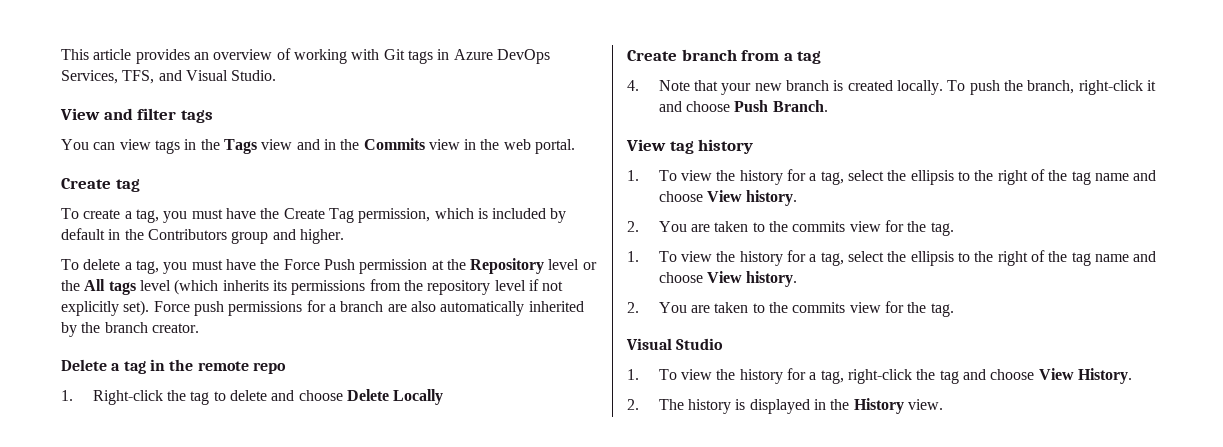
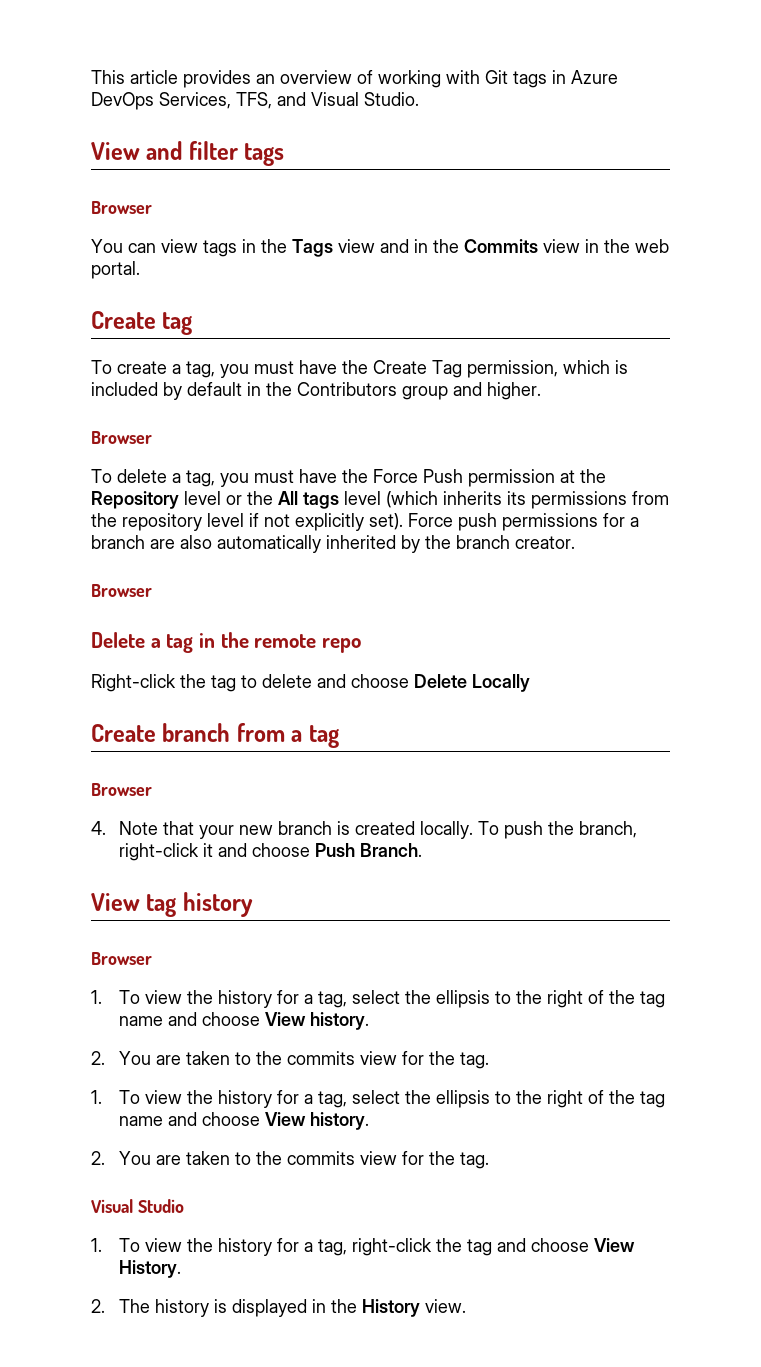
(213, 116) none -> [91,201,152,214] // Browser
(344, 236) none -> [91,431,152,444] // Browser
(199, 328) none -> [91,584,152,597] // Browser
[61,390,73,401] 1. -> (362, 645) none
(822, 57) none -> [91,783,152,796] // Browser
(754, 146) none -> [91,952,152,965] // Browser

